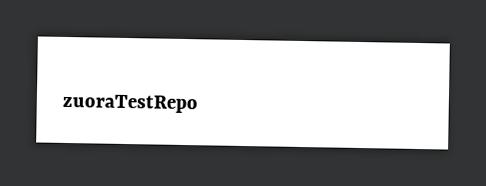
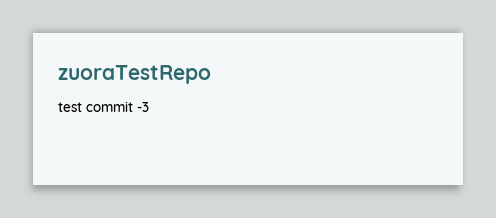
(198, 103) none -> [58,101,149,112] // test commit -3

